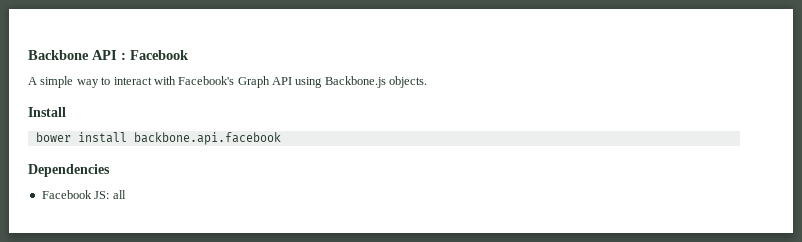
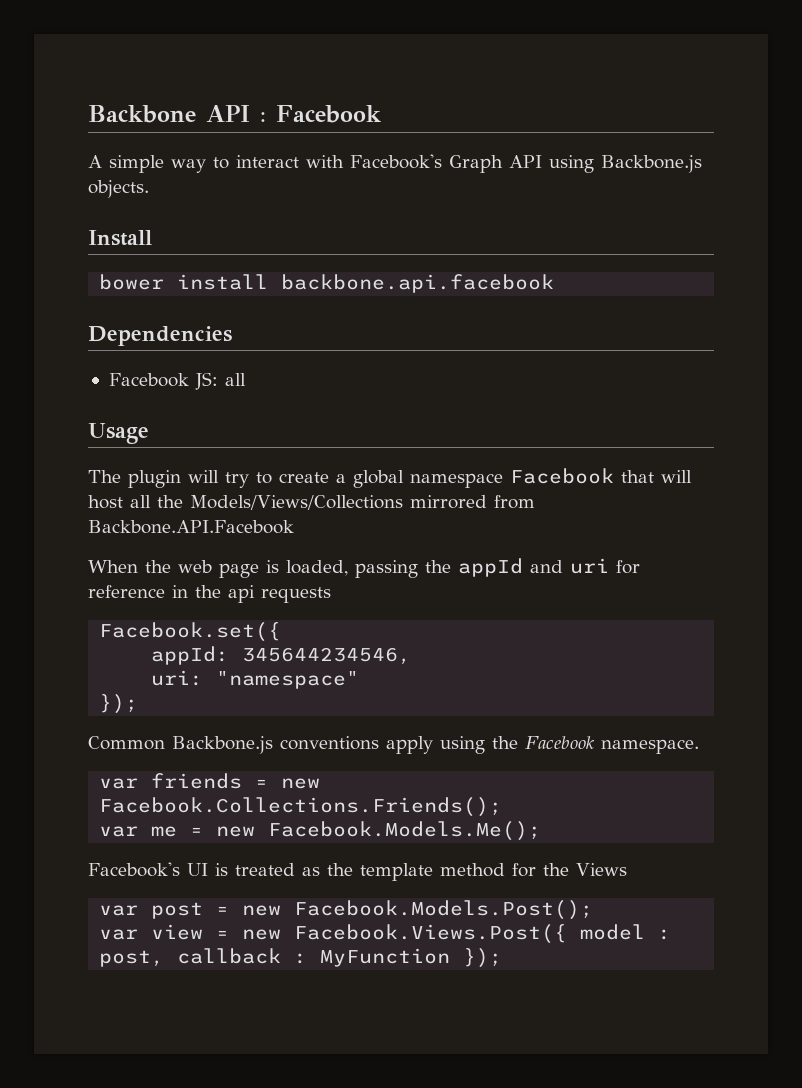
(126, 194) none -> [88,423,149,444] [88,468,692,488] [88,495,535,510] [88,520,294,534] [88,558,640,578] [88,585,331,603] [99,622,282,642] [151,646,412,665] [151,670,360,689] [99,694,139,714] [88,736,699,754] [99,773,321,789] [99,797,503,817] [99,821,542,841] [88,862,627,881] [99,900,594,920] [99,924,672,944] [99,948,503,968] // Usage // The plugin will try to create a global namespace Facebook that will host all the Models/Views/Collections mirrored from Backbone.API.Facebook // When the web page is loaded, passing the appId and uri for reference in the api requests // Facebook.set({ // appId: 345644234546, // uri: "namespace" // }); // Common Backbone.js conventions apply using the Facebook namespace. // var friends = new Facebook.Collections.Friends(); // var me = new Facebook.Models.Me(); // Facebook's UI is treated as the template method for the Views // var post = new Facebook.Models.Post(); // var view = new Facebook.Views.Post({ model : post, callback : MyFunction });

